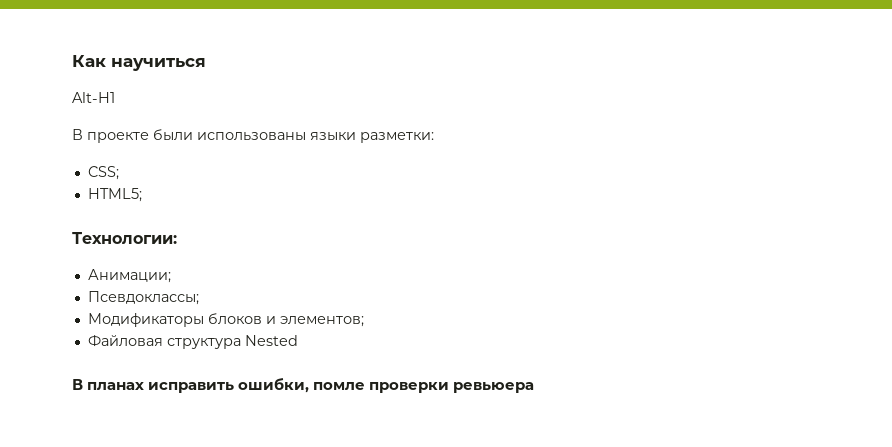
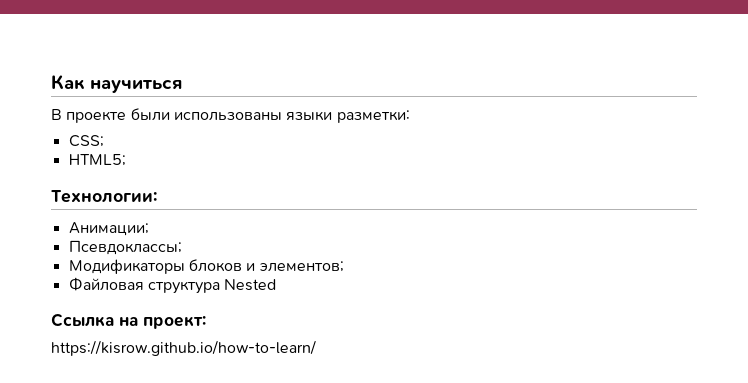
[72,92,115,103] // Alt-H1 -> (183, 86) none
[72,378,535,393] В планах исправить ошибки, помле проверки ревьюера -> [51,313,206,329] [51,340,316,356] Ссылка на проект: // https://kisrow.github.io/how-to-learn/

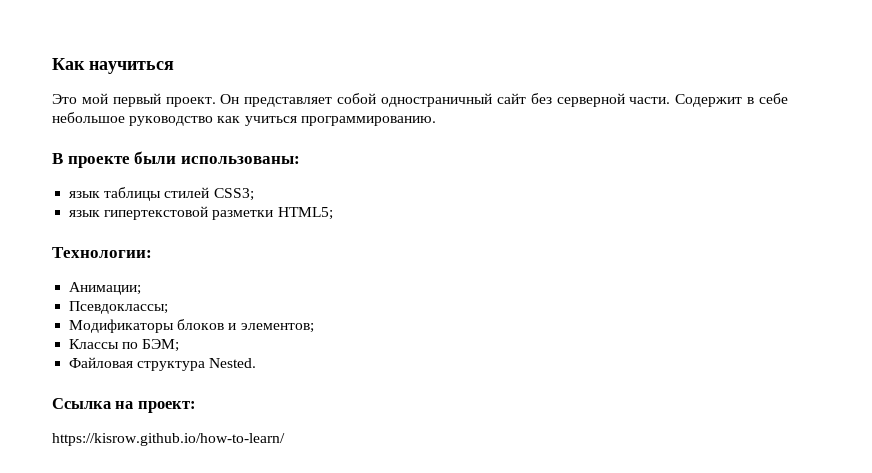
[51,108,410,123] [68,135,104,147] В проекте были использованы языки разметки: // CSS; // -> [52,93,788,107] [52,112,436,126] [52,151,300,168] [69,187,254,201] [69,206,274,220] Это мой первый проект. Он представляет собой одностраничный сайт без серверной части. Содержит в себе небольшое руководство как учиться программированию. // В проекте были использованы: // язык таблицы стилей CSS3; // язык гипертекстовой разметки
(344, 266) none -> [69,339,180,352] // Классы по БЭМ;
[224,279,277,291] Nested -> [209,358,257,368] Nested.

